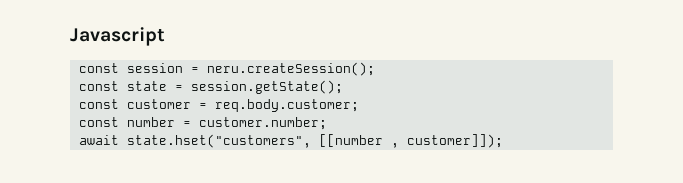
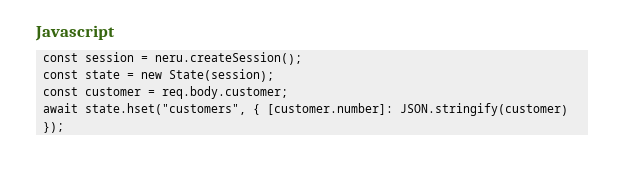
[190,80,343,94] session.getState(); -> [141,69,275,82] new State(session);
[78,117,327,130] [78,134,503,148] const number = customer.number; // await state.hset("customers", [[number , customer]]); -> [43,103,569,116] [43,122,65,133] await state.hset("customers", { [customer.number]: JSON.stringify(customer) });

